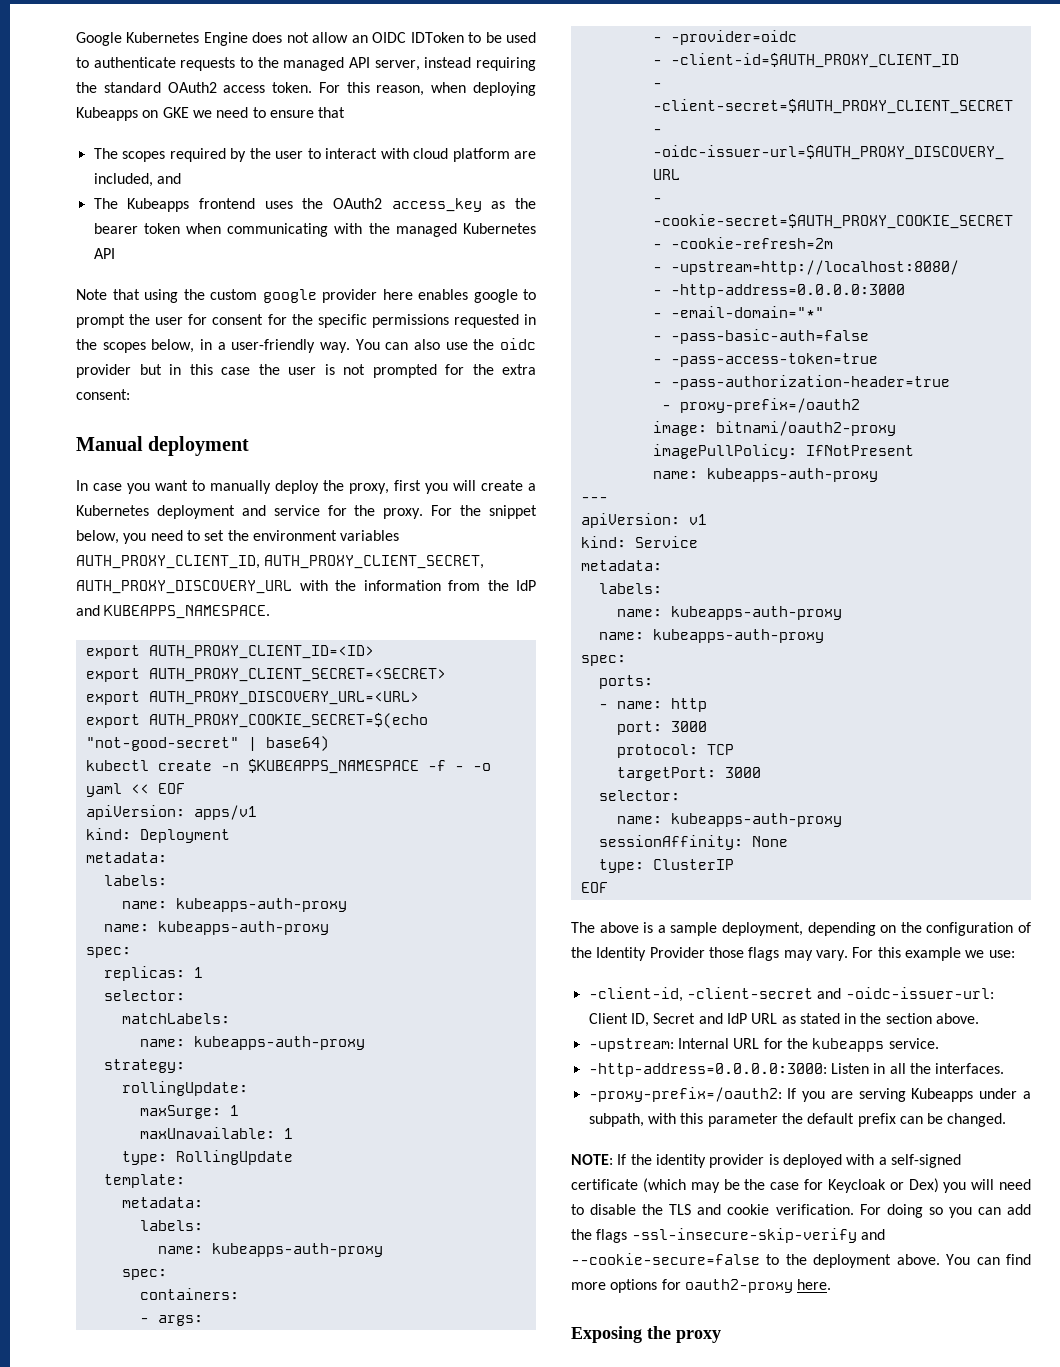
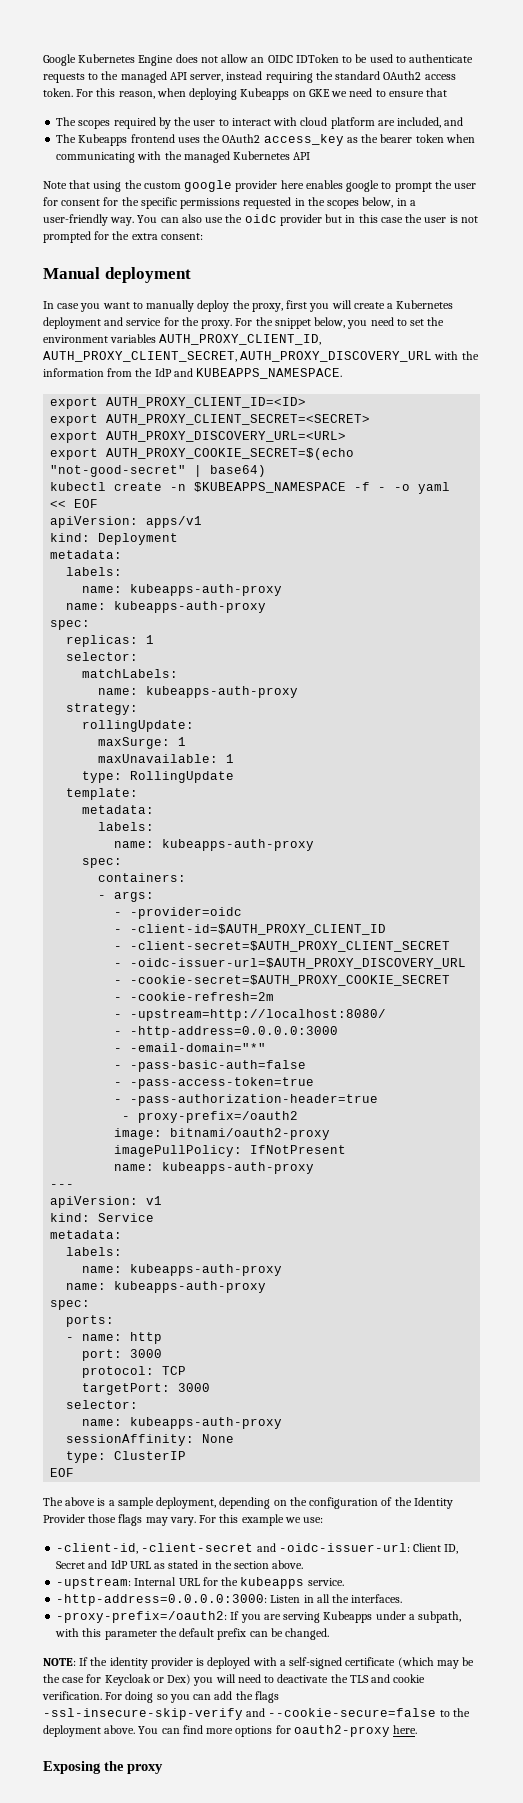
[590,1204,637,1215] disable -> [277,1674,329,1683] deactivate

